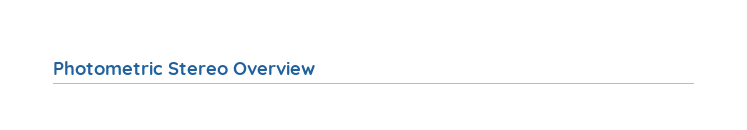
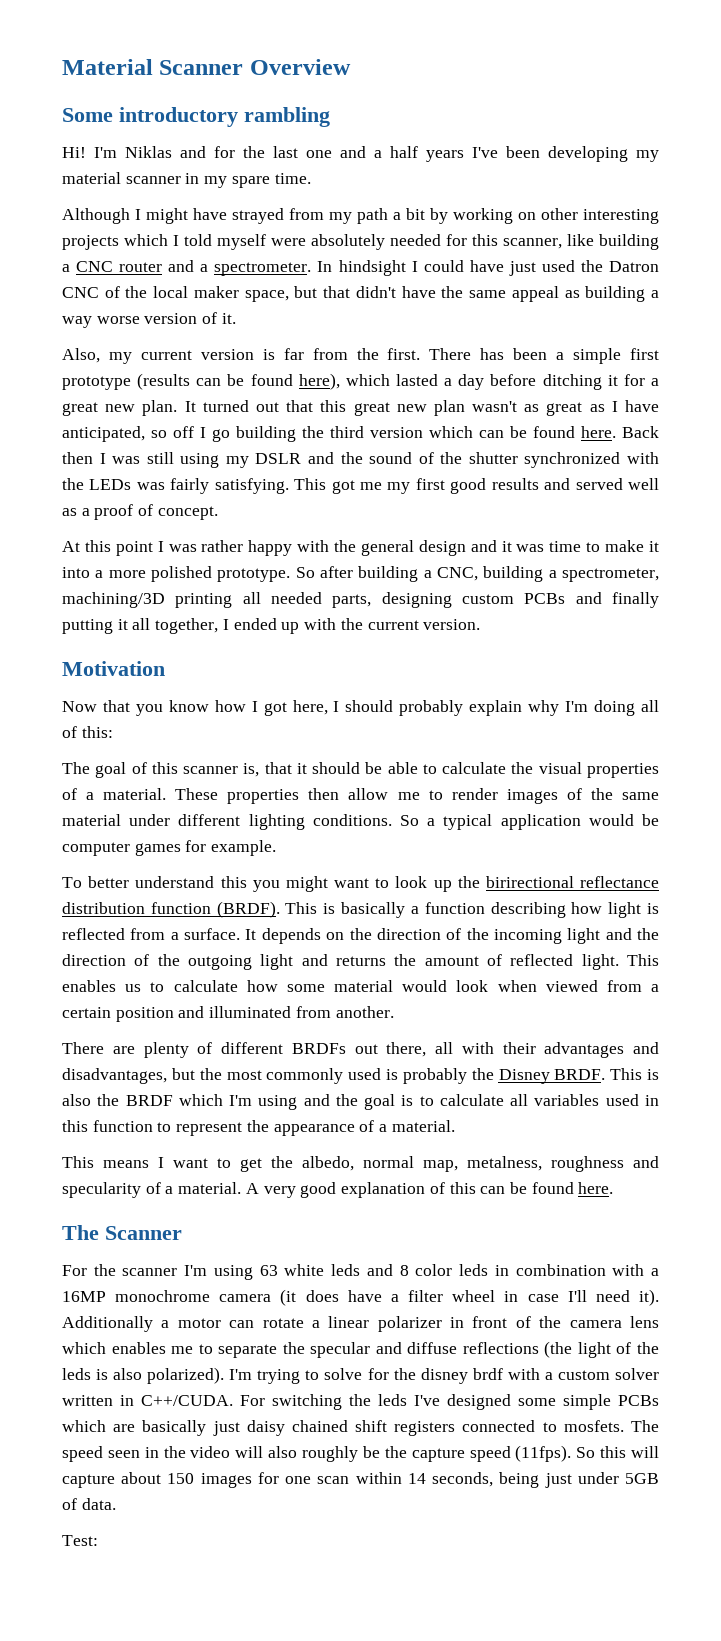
[53,61,228,75] Photometric Stereo -> [62,59,244,75] Material Scanner
(315, 68) none -> [62,107,330,127] [62,146,659,162] [62,172,311,188] [62,208,659,224] [62,234,659,250] [62,260,659,276] [62,286,660,302] [62,312,236,328] [62,348,660,364] [62,373,659,390] [62,400,659,416] [62,426,659,442] [62,452,659,468] [62,478,660,494] [62,504,218,520] [62,540,659,556] [62,566,659,582] [62,592,659,608] [62,618,481,634] [62,661,165,676] [62,700,659,716] [62,726,113,738] [62,762,659,778] [62,788,660,804] [62,814,659,830] [62,840,277,856] [62,876,659,892] [62,901,659,918] [62,928,659,944] [62,954,659,970] [62,980,659,992] [62,1006,394,1022] [62,1042,659,1058] [62,1068,659,1084] [62,1094,659,1110] [62,1120,455,1136] [62,1156,659,1172] [62,1182,614,1198] [62,1225,182,1240] [62,1264,660,1280] [62,1289,659,1306] [62,1316,660,1332] [62,1341,660,1358] [62,1367,659,1384] [62,1394,659,1410] [62,1420,659,1436] [62,1445,660,1462] [62,1472,659,1488] [62,1498,116,1510] [62,1535,98,1546] // Some introductory rambling // Hi! I'm Niklas and for the last one and a half years I've been developing my material scanner in my spare time. // Although I might have strayed from my path a bit by working on other interesting projects which I told myself were absolutely needed for this scanner, like building a CNC router and a spectrometer. In hindsight I could have just used the Datron CNC of the local maker space, but that didn't have the same appeal as building a way worse version of it. // Also, my current version is far from the first. There has been a simple first prototype (results can be found here), which lasted a day before ditching it for a great new plan. It turned out that this great new plan wasn't as great as I have anticipated, so off I go building the third version which can be found here. Back then I was still using my DSLR and the sound of the shutter synchronized with the LEDs was fairly satisfying. This got me my first good results and served well as a proof of concept. // At this point I was rather happy with the general design and it was time to make it into a more polished prototype. So after building a CNC, building a spectrometer, machining/3D printing all needed parts, designing custom PCBs and finally putting it all together, I ended up with the current version. // Motivation // Now that you know how I got here, I should probably explain why I'm doing all of this: // The goal of this scanner is, that it should be able to calculate the visual properties of a material. These properties then allow me to render images of the same material under different lighting conditions. So a typical application would be computer games for example. // To better understand this you might want to look up the birirectional reflectance distribution function (BRDF). This is basically a function describing how light is reflected from a surface. It depends on the direction of the incoming light and the direction of the outgoing light and returns the amount of reflected light. This enables us to calculate how some material would look when viewed from a certain position and illuminated from another. // There are plenty of different BRDFs out there, all with their advantages and disadvantages, but the most commonly used is probably the Disney BRDF. This is also the BRDF which I'm using and the goal is to calculate all variables used in this function to represent the appearance of a material. // This means I want to get the albedo, normal map, metalness, roughness and specularity of a material. A very good explanation of this can be found here. // The Scanner // For the scanner I'm using 63 white leds and 8 color leds in combination with a 16MP monochrome camera (it does have a filter wheel in case I'll need it). Additionally a motor can rotate a linear polarizer in front of the camera lens which enables me to separate the specular and diffuse reflections (the light of the leds is also polarized). I'm trying to solve for the disney brdf with a custom solver written in C++/CUDA. For switching the leds I've designed some simple PCBs which are basically just daisy chained shift registers connected to mosfets. The speed seen in the video will also roughly be the capture speed (11fps). So this will capture about 150 images for one scan within 14 seconds, being just under 5GB of data. // Test:

